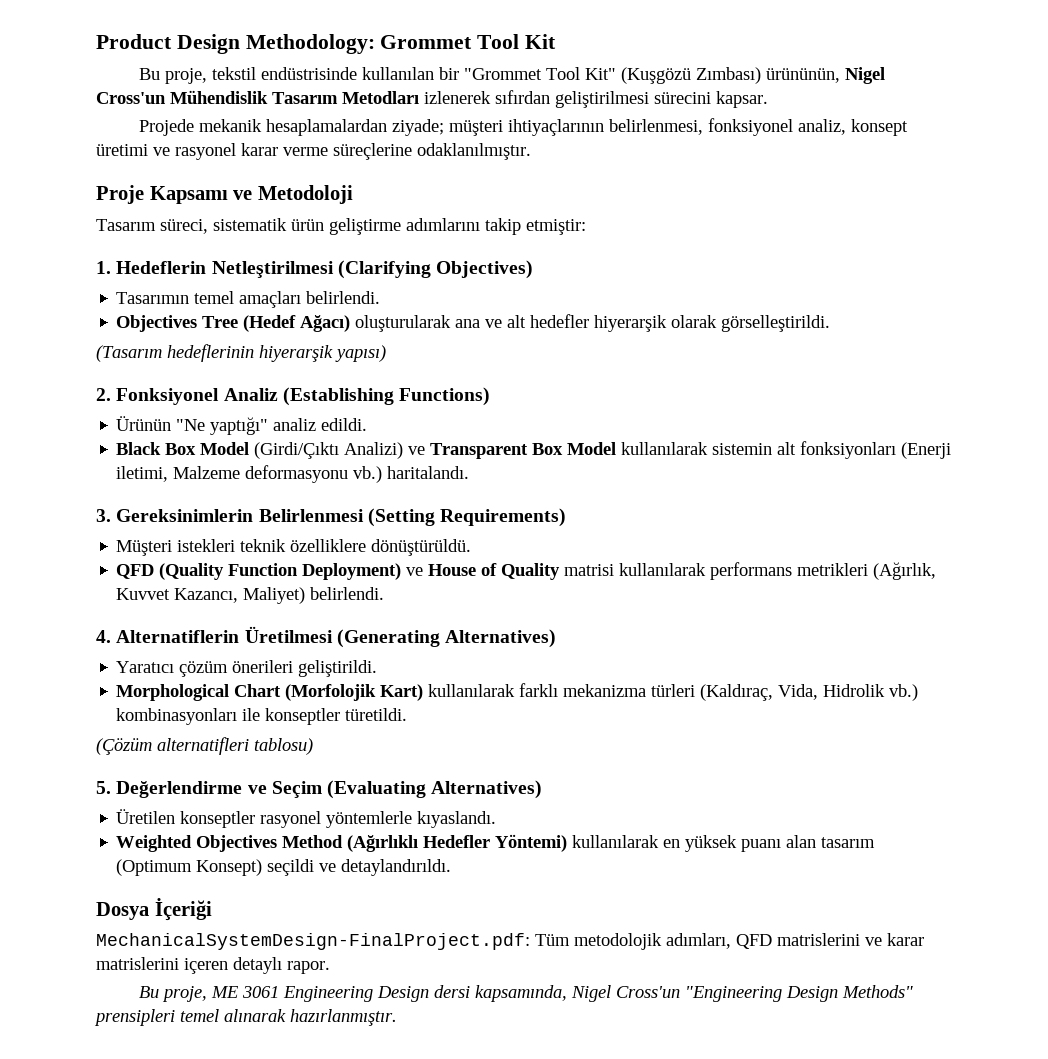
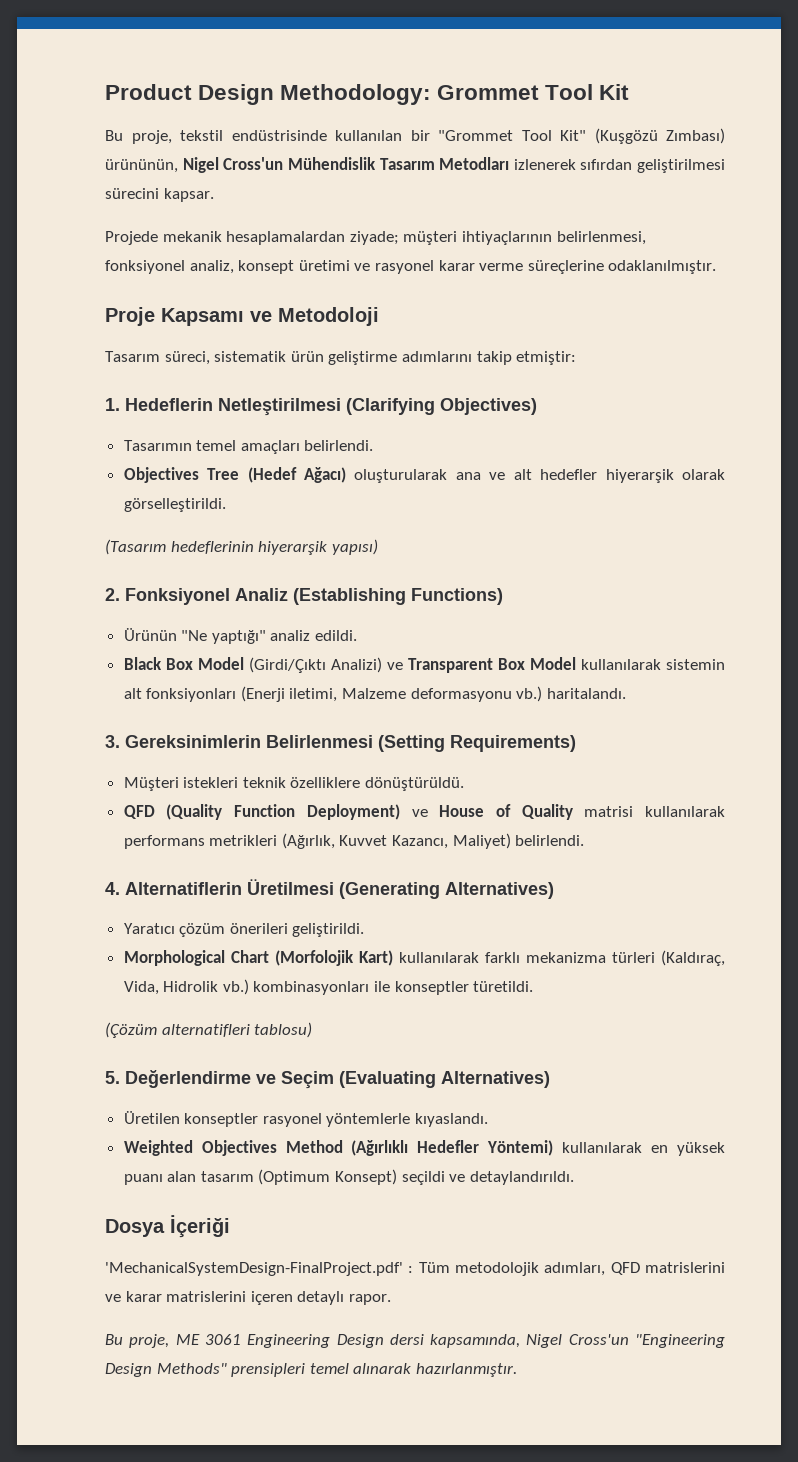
[96,933,530,950] MechanicalSystemDesign-FinalProject.pdf: -> [105,1262,414,1276] 'MechanicalSystemDesign-FinalProject.pdf' :

